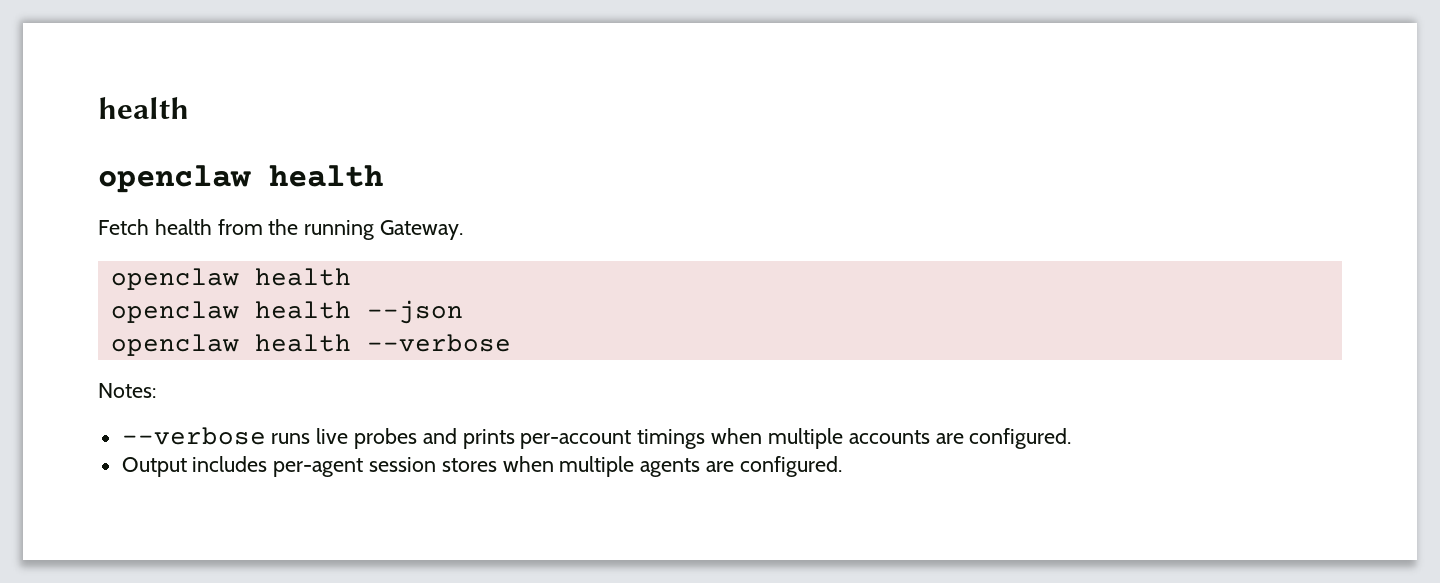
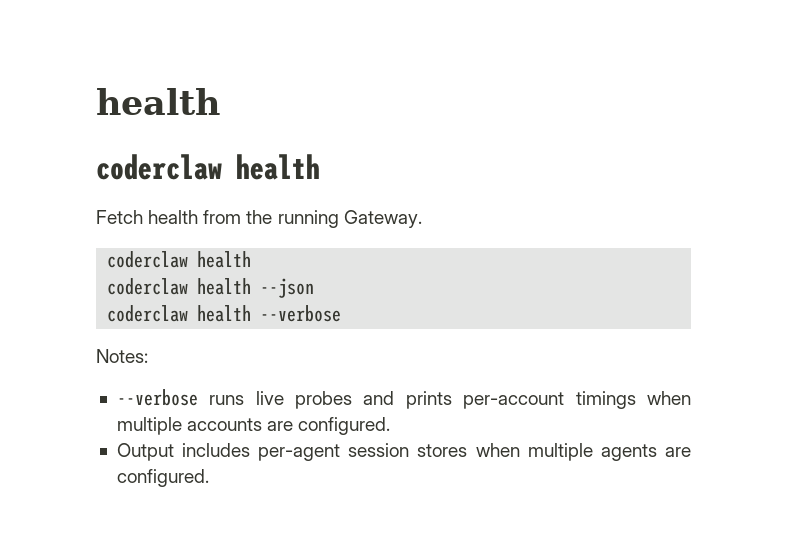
[98,97,189,119] [98,165,251,193] health // openclaw -> [96,88,220,115] [96,154,222,180] health // coderclaw
[110,268,351,290] [110,301,239,323] openclaw health // openclaw -> [107,251,252,268] [107,278,189,295] coderclaw health // coderclaw
[110,334,239,356] openclaw -> [107,305,189,322] coderclaw

